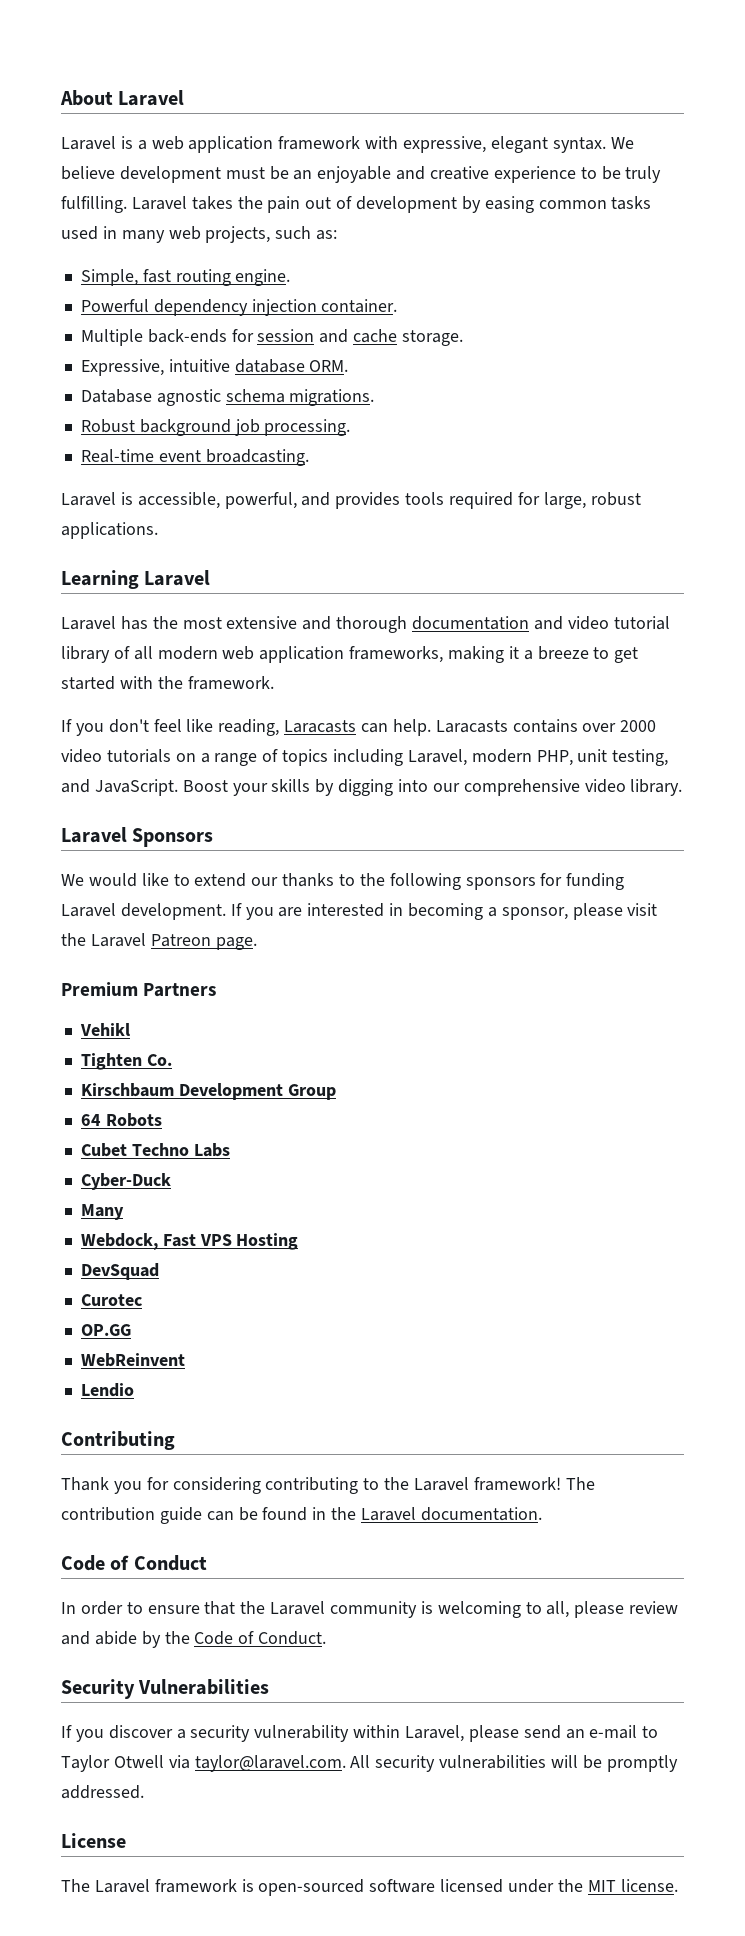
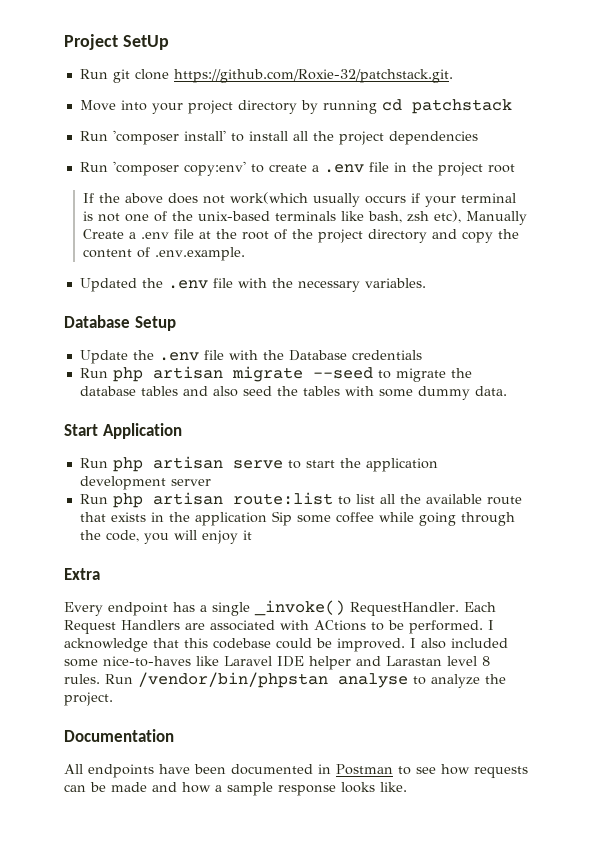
[60,90,185,106] [61,136,634,153] [61,166,662,183] [61,196,652,213] [61,226,338,243] [80,269,291,286] [80,299,398,316] [80,329,463,346] [80,359,349,376] [80,389,375,406] [80,419,351,436] [80,449,309,466] [61,492,641,509] [61,522,158,539] [61,570,211,589] [61,616,670,633] [61,646,639,663] [61,676,274,690] [61,719,657,736] [61,749,669,766] [61,779,683,796] [61,827,214,847] [61,873,625,890] [61,903,658,920] [61,933,257,950] [61,982,217,997] [79,1023,130,1036] [80,1053,172,1070] [80,1083,336,1100] [80,1113,162,1127] [80,1143,230,1157] [80,1173,171,1190] [80,1204,124,1220] [80,1233,299,1250] [80,1263,159,1280] [80,1294,142,1306] [80,1324,131,1336] [80,1353,185,1367] [80,1383,134,1397] [61,1431,175,1450] [61,1477,595,1494] [61,1507,542,1524] [61,1555,207,1571] [61,1601,679,1618] [61,1631,327,1648] [61,1679,270,1699] [61,1725,659,1742] [61,1755,678,1772] [61,1785,144,1799] [61,1833,126,1848] [61,1879,678,1896] About Laravel // Laravel is a web application framework with expressive, elegant syntax. We believe development must be an enjoyable and creative experience to be truly fulfilling. Laravel takes the pain out of development by easing common tasks used in many web projects, such as: // Simple, fast routing engine. // Powerful dependency injection container. // Multiple back-ends for session and cache storage. // Expressive, intuitive database ORM. // Database agnostic schema migrations. // Robust background job processing. // Real-time event broadcasting. // Laravel is accessible, powerful, and provides tools required for large, robust applications. // Learning Laravel // Laravel has the most extensive and thorough documentation and video tutorial library of all modern web application frameworks, making it a breeze to get started with the framework. // If you don't feel like reading, Laracasts can help. Laracasts contains over 2000 video tutorials on a range of topics including Laravel, modern PHP, unit testing, and JavaScript. Boost your skills by digging into our comprehensive video library. // Laravel Sponsors // We would like to extend our thanks to the following sponsors for funding Laravel development. If you are interested in becoming a sponsor, please visit the Laravel Patreon page. // Premium Partners // Vehikl // Tighten Co. // Kirschbaum Development Group // 64 Robots // Cubet Techno Labs // Cyber-Duck // Many // Webdock, Fast VPS Hosting // DevSquad // Curotec // OP.GG // WebReinvent // Lendio // Contributing // Thank you for considering contributing to the Laravel framework! The contribution guide can be found in the Laravel documentation. // Code of Conduct // In order to ensure that the Laravel community is welcoming to all, please review and abide by the Code of Conduct. // Security Vulnerabilities // If you discover a security vulnerability within Laravel, please send an e-mail to Taylor Otwell via taylor@laravel.com. All security vulnerabilities will be promptly addressed. // License // The Laravel framework is open-sourced software licensed under the MIT license. -> [64,34,169,50] [79,69,453,83] [79,99,512,114] [79,130,478,145] [79,161,515,176] [83,192,517,207] [83,210,528,225] [83,229,520,243] [83,247,246,261] [79,278,426,292] [64,315,176,331] [79,350,422,364] [79,366,472,382] [79,386,507,400] [64,423,182,439] [79,456,438,472] [79,476,211,490] [79,492,522,508] [79,511,515,526] [79,530,252,544] [64,568,100,580] [64,600,496,616] [64,620,494,634] [64,638,508,652] [64,656,490,670] [64,672,506,688] [64,692,113,706] [64,729,174,742] [64,764,528,778] [64,782,407,796] Project SetUp // Run git clone https://github.com/Roxie-32/patchstack.git. // Move into your project directory by running cd patchstack // Run 'composer install' to install all the project dependencies // Run 'composer copy:env' to create a .env file in the project root // If the above does not work(which usually occurs if your terminal is not one of the unix-based terminals like bash, zsh etc), Manually Create a .env file at the root of the project directory and copy the content of .env.example. // Updated the .env file with the necessary variables. // Database Setup // Update the .env file with the Database credentials // Run php artisan migrate --seed to migrate the database tables and also seed the tables with some dummy data. // Start Application // Run php artisan serve to start the application development server // Run php artisan route:list to list all the available route that exists in the application Sip some coffee while going through the code, you will enjoy it // Extra // Every endpoint has a single _invoke() RequestHandler. Each Request Handlers are associated with ACtions to be performed. I acknowledge that this codebase could be improved. I also included some nice-to-haves like Laravel IDE helper and Larastan level 8 rules. Run /vendor/bin/phpstan analyse to analyze the project. // Documentation // All endpoints have been documented in Postman to see how requests can be made and how a sample response looks like.

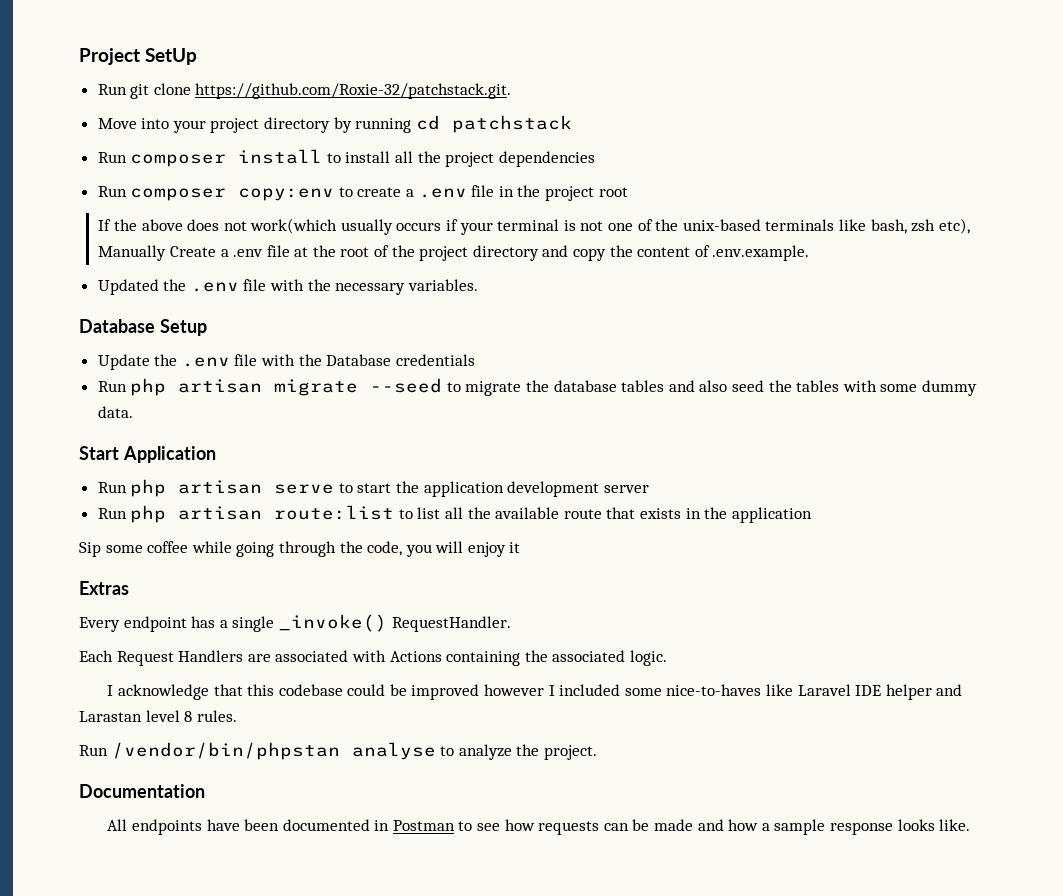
[112,130,226,145] 'composer install' -> [130,149,323,167] composer install
[112,161,246,176] 'composer copy:env' -> [130,188,335,201] composer copy:env
(267, 519) none -> (812, 515) //
[64,568,100,580] Extra -> [79,581,129,595] Extras
(459, 609) none -> (511, 624) //
[314,620,483,634] ACtions to be performed. -> [389,650,667,666] Actions containing the associated logic. //
[337,638,446,652] improved. I also -> [411,684,555,700] improved however I
(100, 679) none -> (237, 716) //

